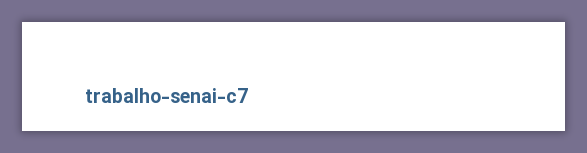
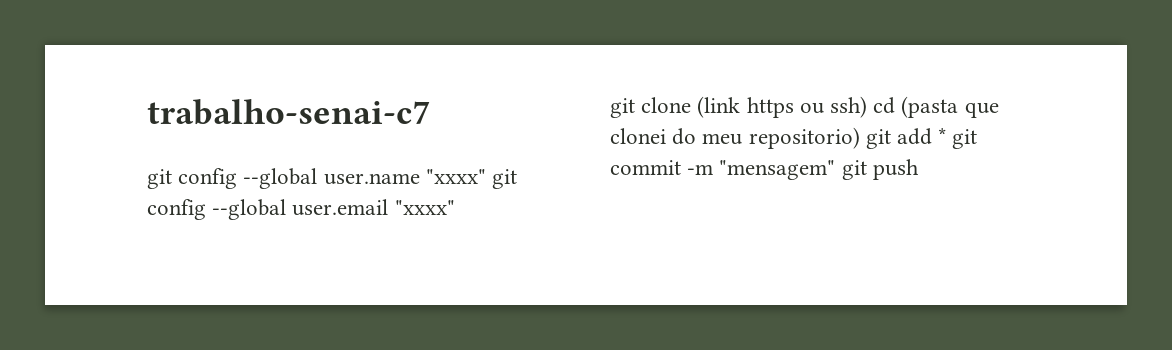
(248, 95) none -> [147,168,518,189] [147,199,455,220] [610,96,999,118] [610,127,978,149] [610,159,919,180] // git config --global user.name "xxxx" git config --global user.email "xxxx" // git clone (link https ou ssh) cd (pasta que clonei do meu repositorio) git add * git commit -m "mensagem" git push

